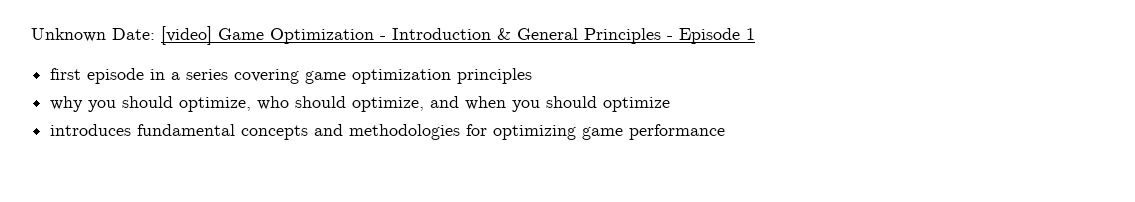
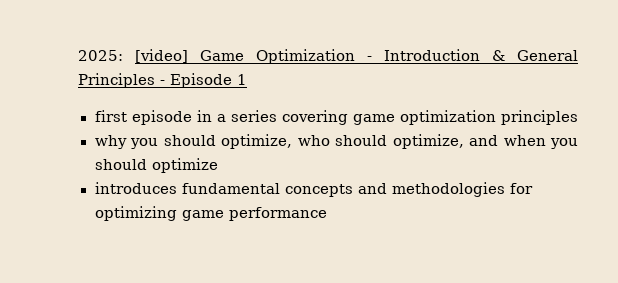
[31,28,155,42] Unknown Date: -> [78,50,123,61] 2025:

